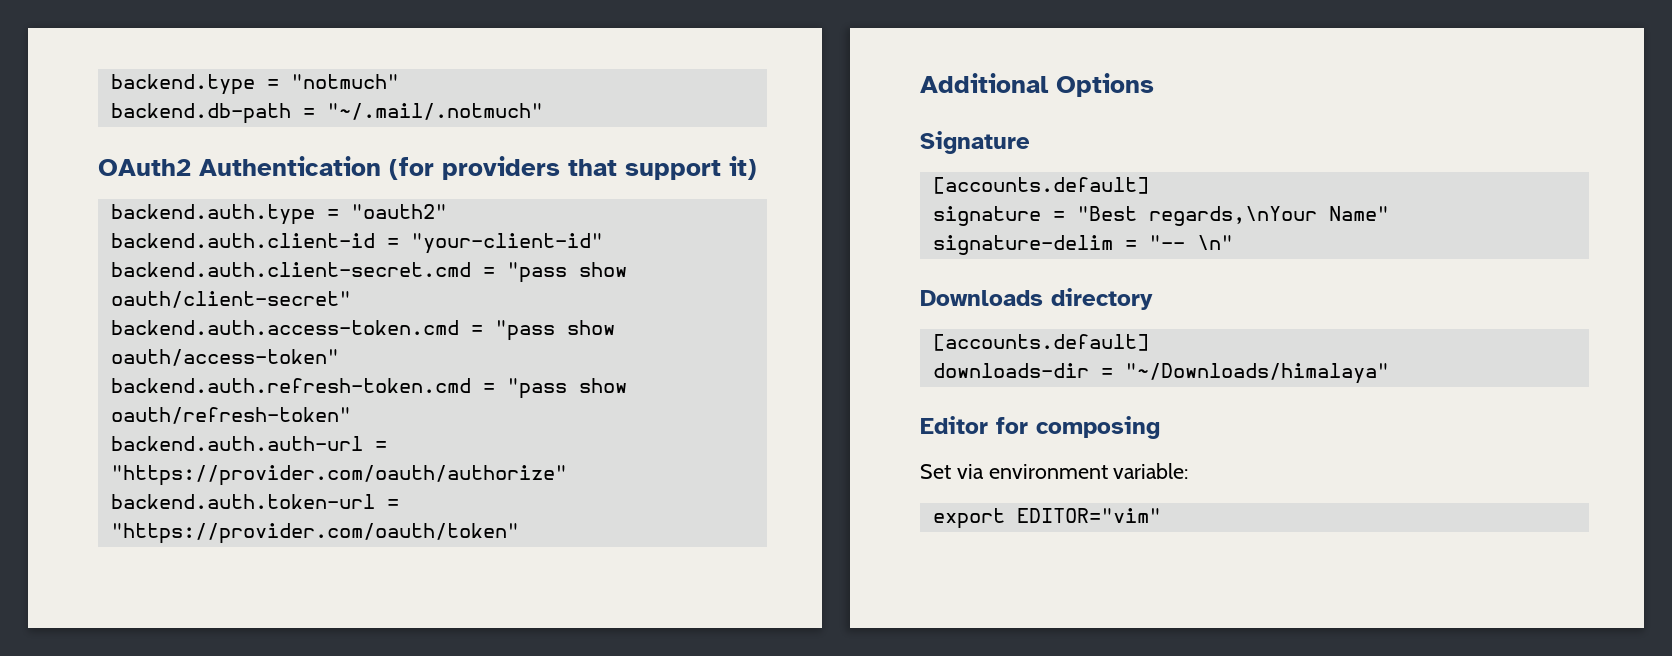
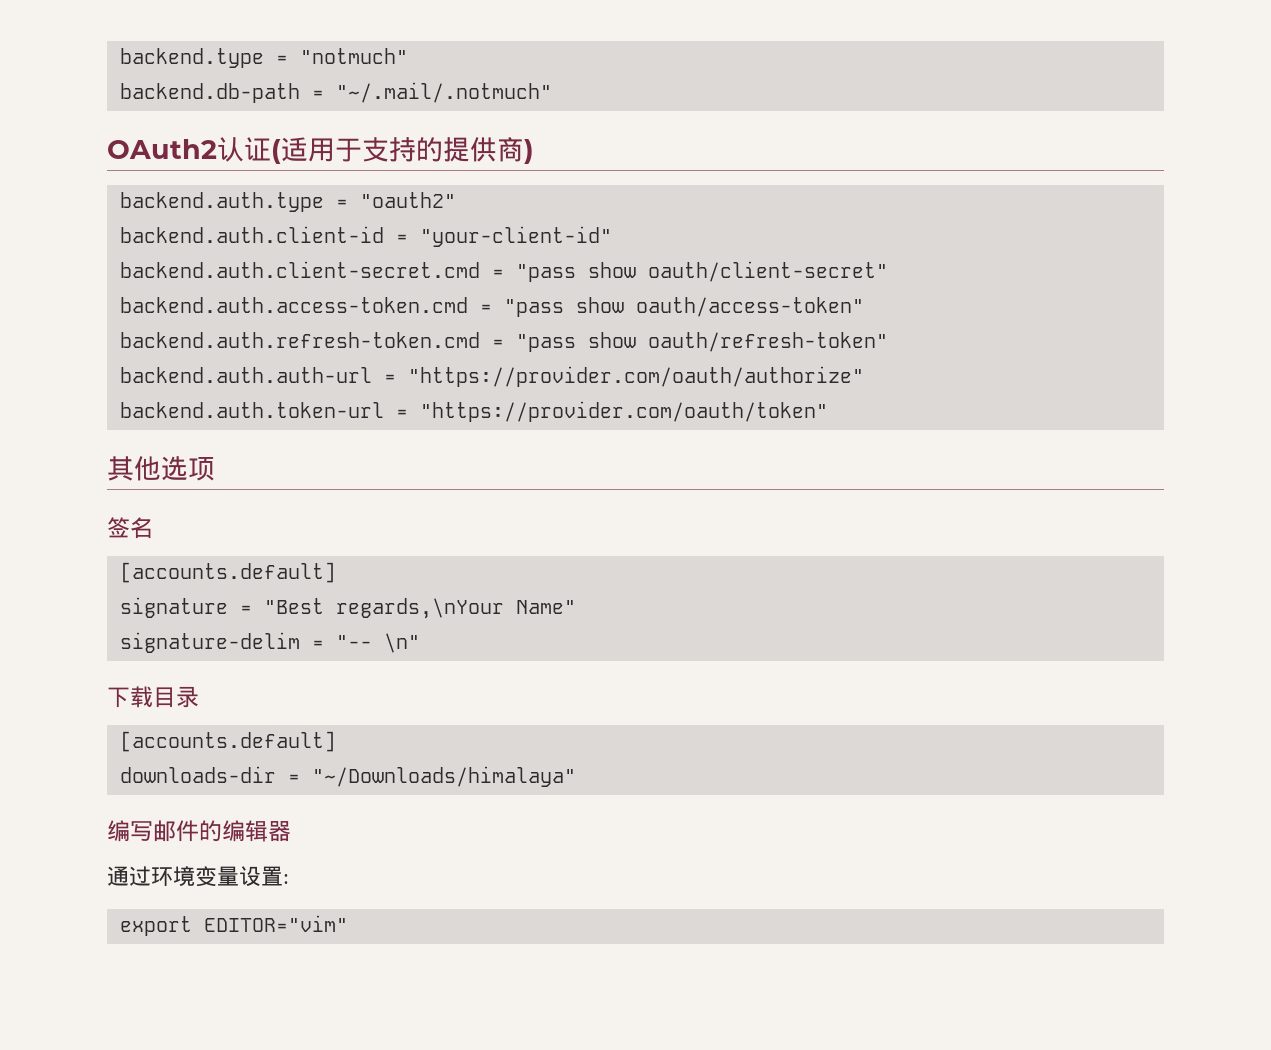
[199,156,757,180] Authentication (for providers that support it) -> [217,137,534,164] 认证(适用于支持的提供商)
[920,73,1154,97] [920,131,1030,154] Additional Options // Signature -> [107,456,215,481] [107,517,153,539] 其他选项 // 签名
[920,288,1153,310] Downloads directory -> [107,686,199,708] 下载目录
[920,416,1160,439] [920,463,1189,479] Editor for composing // Set via environment variable: -> [107,820,291,842] [107,866,289,887] 编写邮件的编辑器 // 通过环境变量设置:

